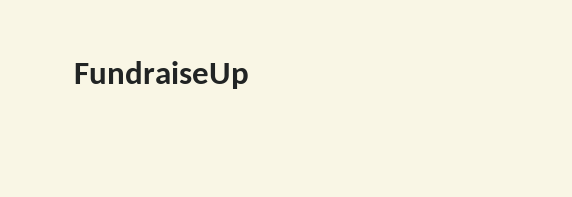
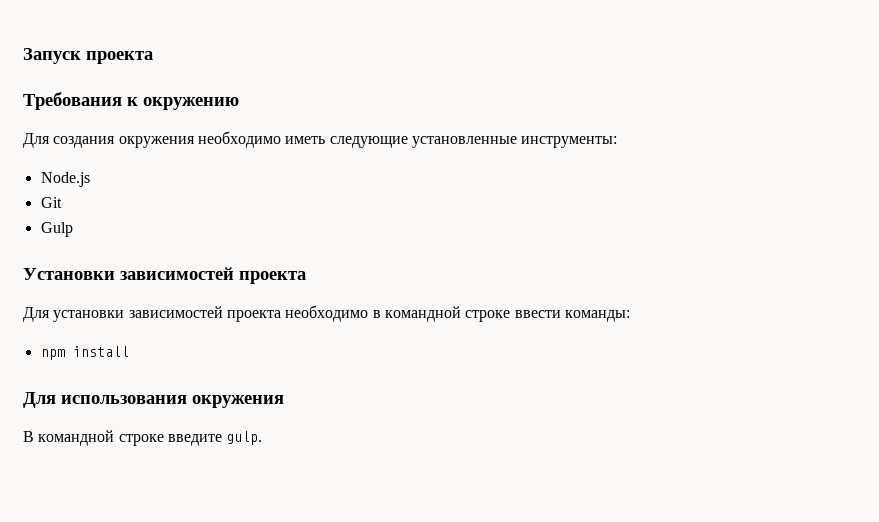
[74,61,249,89] FundraiseUp -> [23,48,153,64] [23,92,239,110] [23,131,618,148] [40,172,90,187] [40,197,62,208] [40,222,73,237] [23,267,306,284] [23,305,630,322] [40,346,129,360] [23,392,284,408] [23,430,263,446] Запуск проекта // Требования к окружению // Для создания окружения необходимо иметь следующие установленные инструменты: // Node.js // Git // Gulp // Установки зависимостей проекта // Для установки зависимостей проекта необходимо в командной строке ввести команды: // npm install // Для использования окружения // В командной строке введите gulp.

